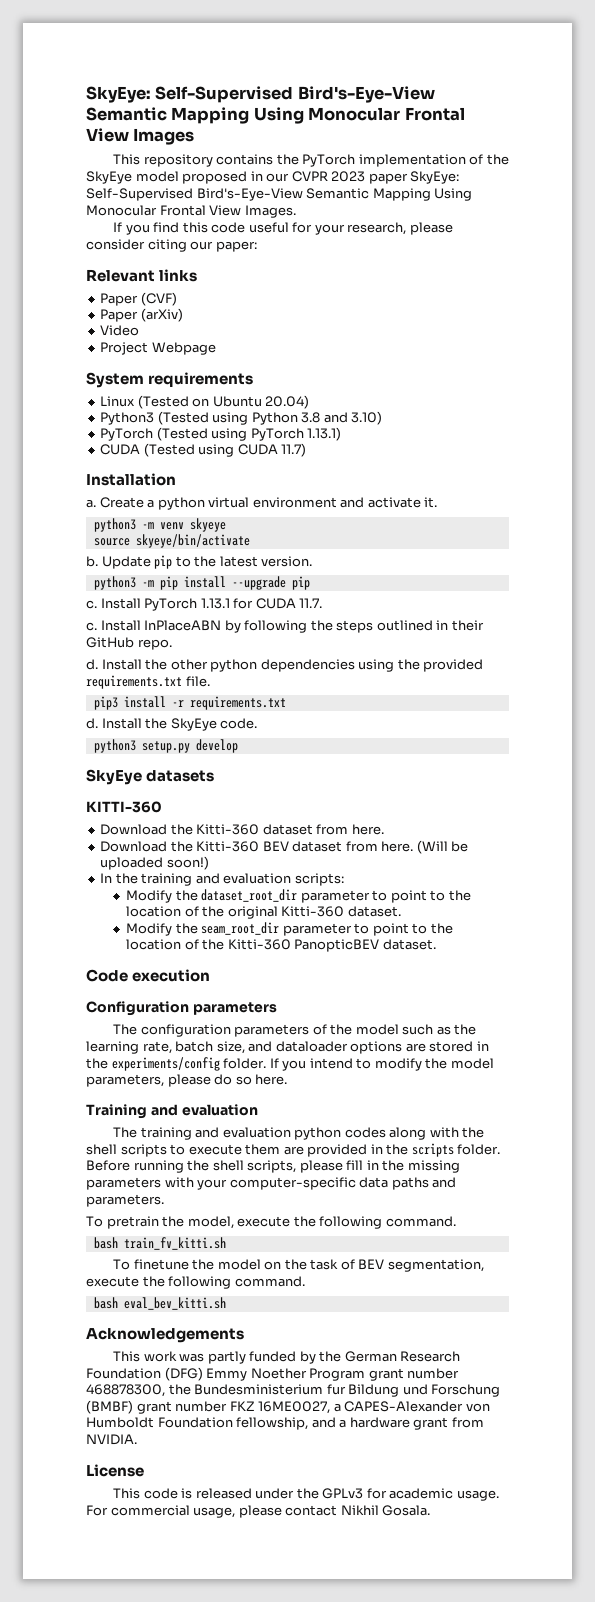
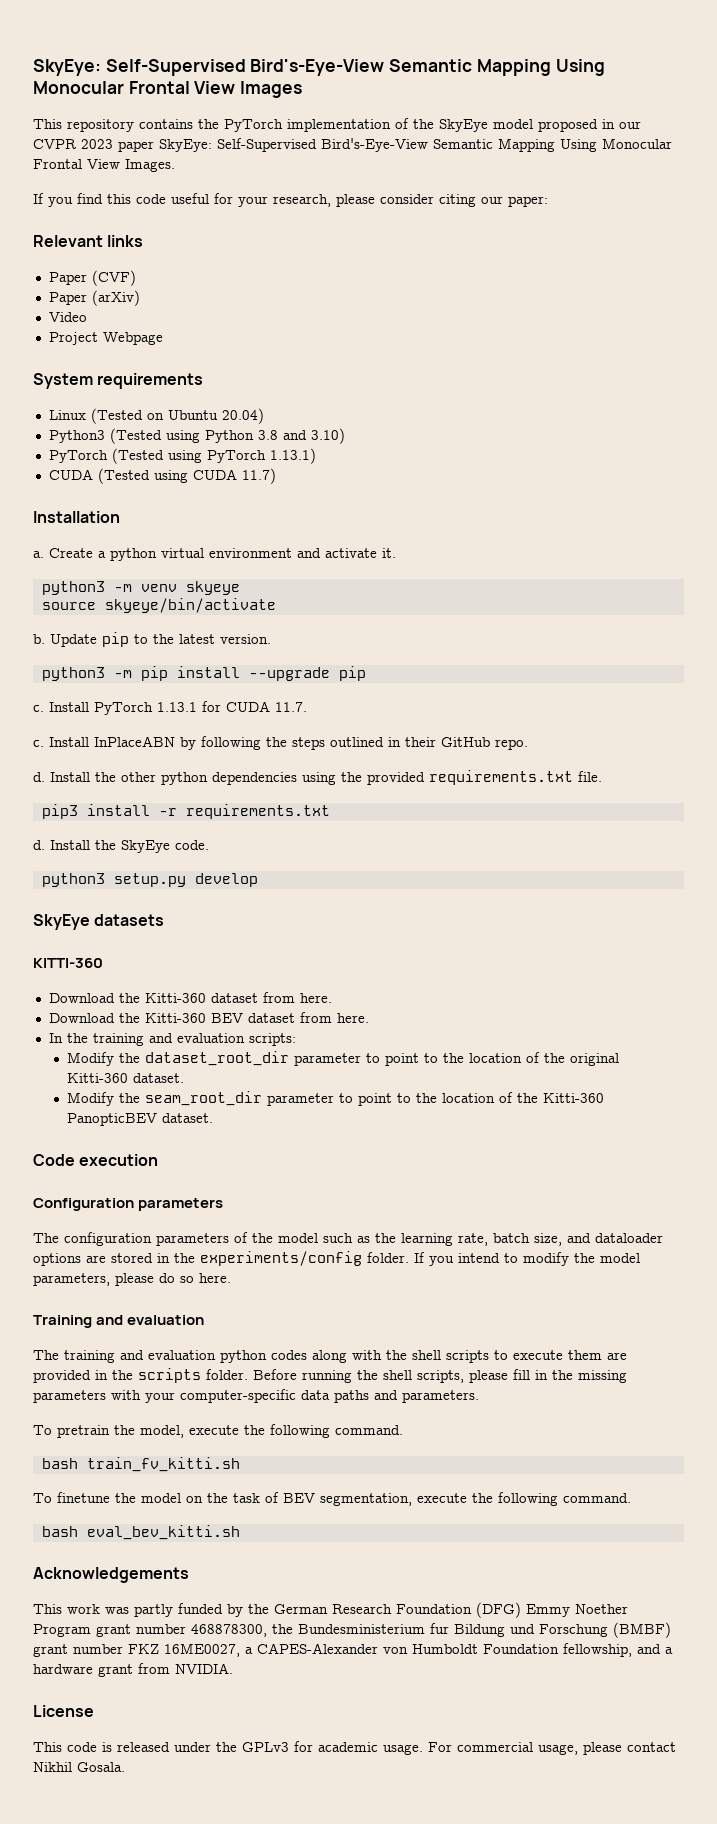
[416,840,469,854] [100,856,209,870] (Will be uploaded soon!) -> (369, 1018) none

